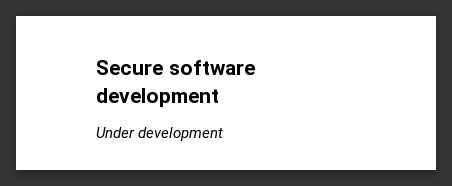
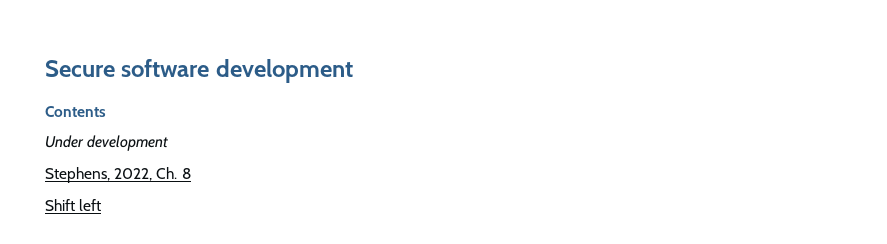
(219, 97) none -> [45,106,106,117] // Contents
(224, 134) none -> [45,167,191,183] [45,199,102,211] // Stephens, 2022, Ch. 8 // Shift left

